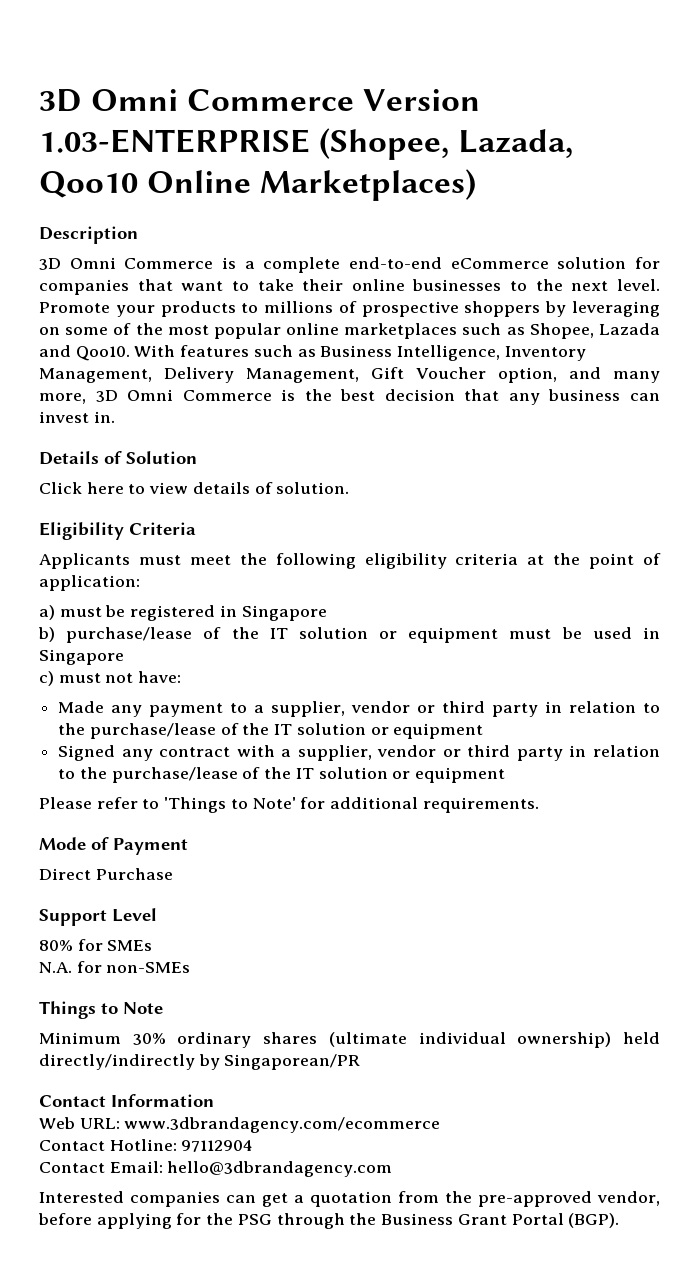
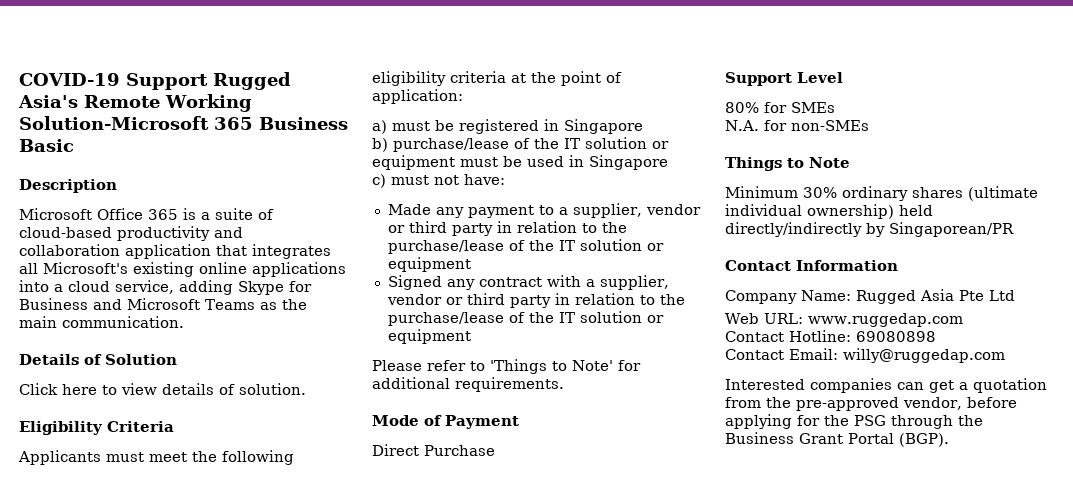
[39,89,481,112] [39,128,574,160] [39,169,477,201] [39,226,138,244] [39,257,660,273] [39,279,660,295] [39,301,660,317] [39,323,660,339] [39,345,586,361] [39,367,660,383] [39,389,660,405] [39,411,115,423] 3D Omni Commerce Version 1.03-ENTERPRISE (Shopee, Lazada, Qoo10 Online Marketplaces) // Description // 3D Omni Commerce is a complete end-to-end eCommerce solution for companies that want to take their online businesses to the next level. Promote your products to millions of prospective shoppers by leveraging on some of the most popular online marketplaces such as Shopee, Lazada and Qoo10. With features such as Business Intelligence, Inventory Management, Delivery Management, Gift Voucher option, and many more, 3D Omni Commerce is the best decision that any business can invest in. -> [19,72,291,90] [18,94,252,112] [19,116,348,130] [19,139,74,152] [19,179,117,193] [19,208,274,220] [19,226,243,241] [19,244,331,259] [19,262,346,277] [19,280,312,295] [19,298,307,310] [19,316,184,328] COVID-19 Support Rugged Asia's Remote Working Solution-Microsoft 365 Business Basic // Description // Microsoft Office 365 is a suite of cloud-based productivity and collaboration application that integrates all Microsoft's existing online applications into a cloud service, adding Skype for Business and Microsoft Teams as the main communication.
(214, 1100) none -> [725,289,1015,304] // Company Name: Rugged Asia Pte Ltd
[124,1117,441,1133] www.3dbrandagency.com/ecommerce -> [807,313,963,327] www.ruggedap.com
[181,1140,254,1152] 97112904 -> [856,331,936,342] 69080898
[167,1161,393,1177] hello@3dbrandagency.com -> [843,348,1005,363] willy@ruggedap.com

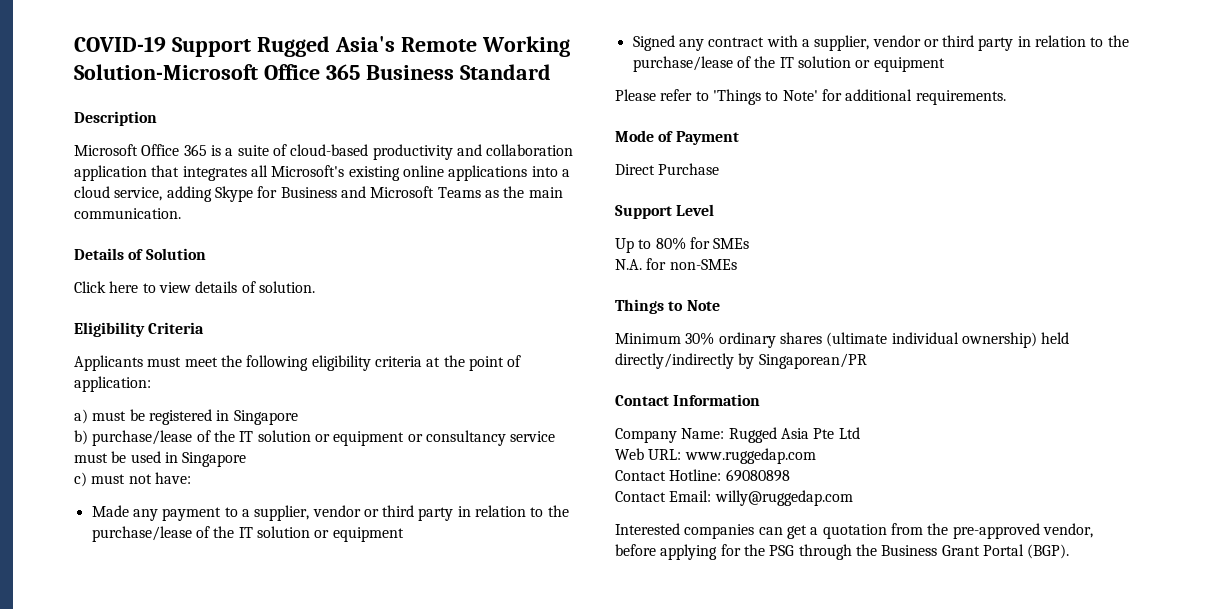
(209, 123) none -> [263,64,320,80] Office
[19,139,74,152] Basic -> [459,64,551,80] Standard
(455, 162) none -> [407,430,556,446] or consultancy service
(843, 77) none -> [615,238,652,253] Up to

